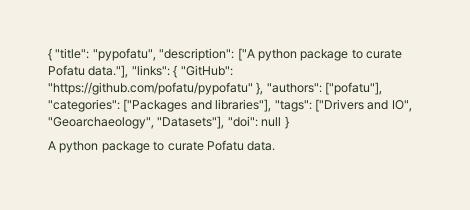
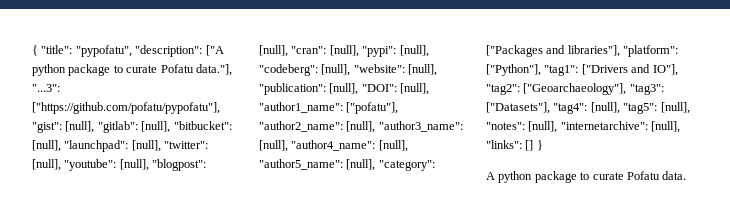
[131,65,233,78] [48,82,383,95] [48,99,412,112] [48,116,282,129] "links": { "GitHub": "https://github.com/pofatu/pypofatu" }, "authors": ["pofatu"], "categories": ["Packages and libraries"], "tags": ["Drivers and IO", "Geoarchaeology", "Datasets"], "doi": null -> [32,84,60,92] [32,102,220,114] [32,121,232,133] [32,140,209,152] [32,159,207,171] [259,45,429,57] [259,64,438,76] [259,83,430,95] [259,102,399,114] [259,121,463,133] [259,140,408,152] [259,159,435,171] [486,45,679,57] [486,64,678,76] [486,83,664,95] [486,102,690,114] [486,121,681,133] [486,140,534,151] "...3": ["https://github.com/pofatu/pypofatu"], "gist": [null], "gitlab": [null], "bitbucket": [null], "launchpad": [null], "twitter": [null], "youtube": [null], "blogpost": [null], "cran": [null], "pypi": [null], "codeberg": [null], "website": [null], "publication": [null], "DOI": [null], "author1_name": ["pofatu"], "author2_name": [null], "author3_name": [null], "author4_name": [null], "author5_name": [null], "category": ["Packages and libraries"], "platform": ["Python"], "tag1": ["Drivers and IO"], "tag2": ["Geoarchaeology"], "tag3": ["Datasets"], "tag4": [null], "tag5": [null], "notes": [null], "internetarchive": [null], "links": []

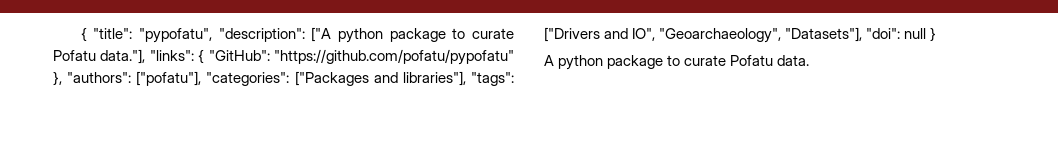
[32,84,60,92] [32,102,220,114] [32,121,232,133] [32,140,209,152] [32,159,207,171] [259,45,429,57] [259,64,438,76] [259,83,430,95] [259,102,399,114] [259,121,463,133] [259,140,408,152] [259,159,435,171] [486,45,679,57] [486,64,678,76] [486,83,664,95] [486,102,690,114] [486,121,681,133] [486,140,534,151] "...3": ["https://github.com/pofatu/pypofatu"], "gist": [null], "gitlab": [null], "bitbucket": [null], "launchpad": [null], "twitter": [null], "youtube": [null], "blogpost": [null], "cran": [null], "pypi": [null], "codeberg": [null], "website": [null], "publication": [null], "DOI": [null], "author1_name": ["pofatu"], "author2_name": [null], "author3_name": [null], "author4_name": [null], "author5_name": [null], "category": ["Packages and libraries"], "platform": ["Python"], "tag1": ["Drivers and IO"], "tag2": ["Geoarchaeology"], "tag3": ["Datasets"], "tag4": [null], "tag5": [null], "notes": [null], "internetarchive": [null], "links": [] -> [149,49,514,65] [53,71,514,86] [544,27,927,43] "links": { "GitHub": "https://github.com/pofatu/pypofatu" }, "authors": ["pofatu"], "categories": ["Packages and libraries"], "tags": ["Drivers and IO", "Geoarchaeology", "Datasets"], "doi": null

